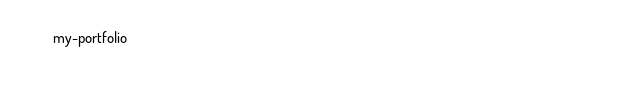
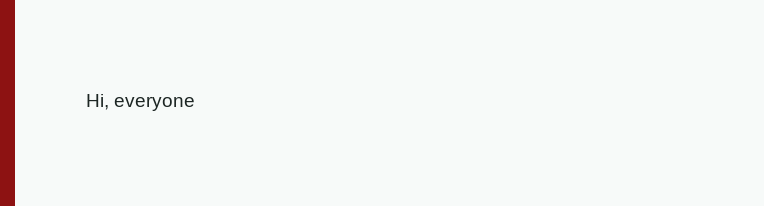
[53,31,127,47] my-portfolio -> [86,94,196,111] Hi, everyone

